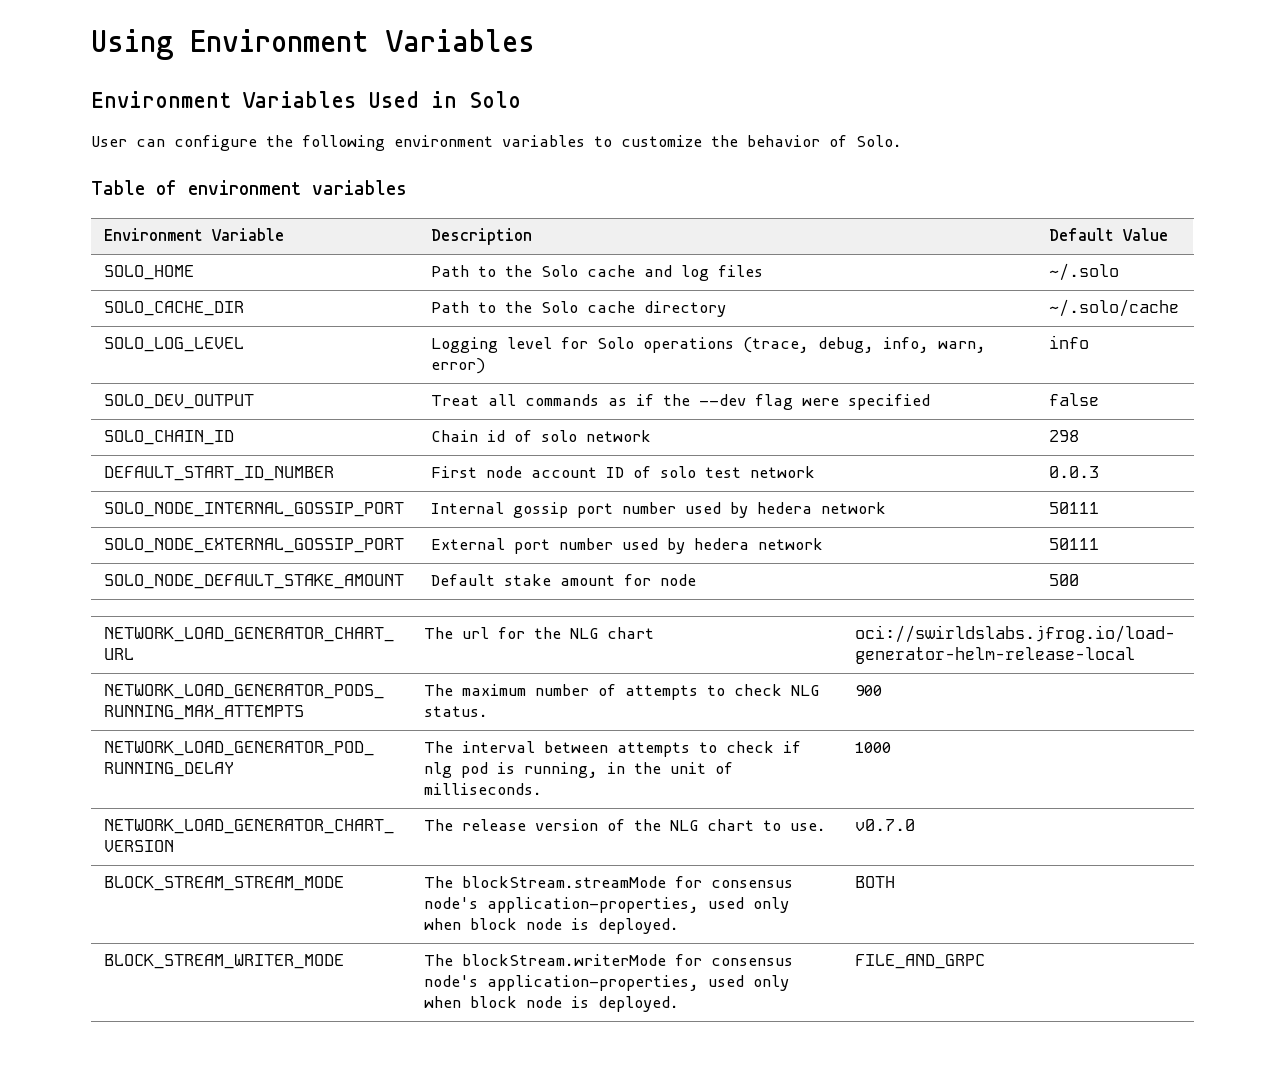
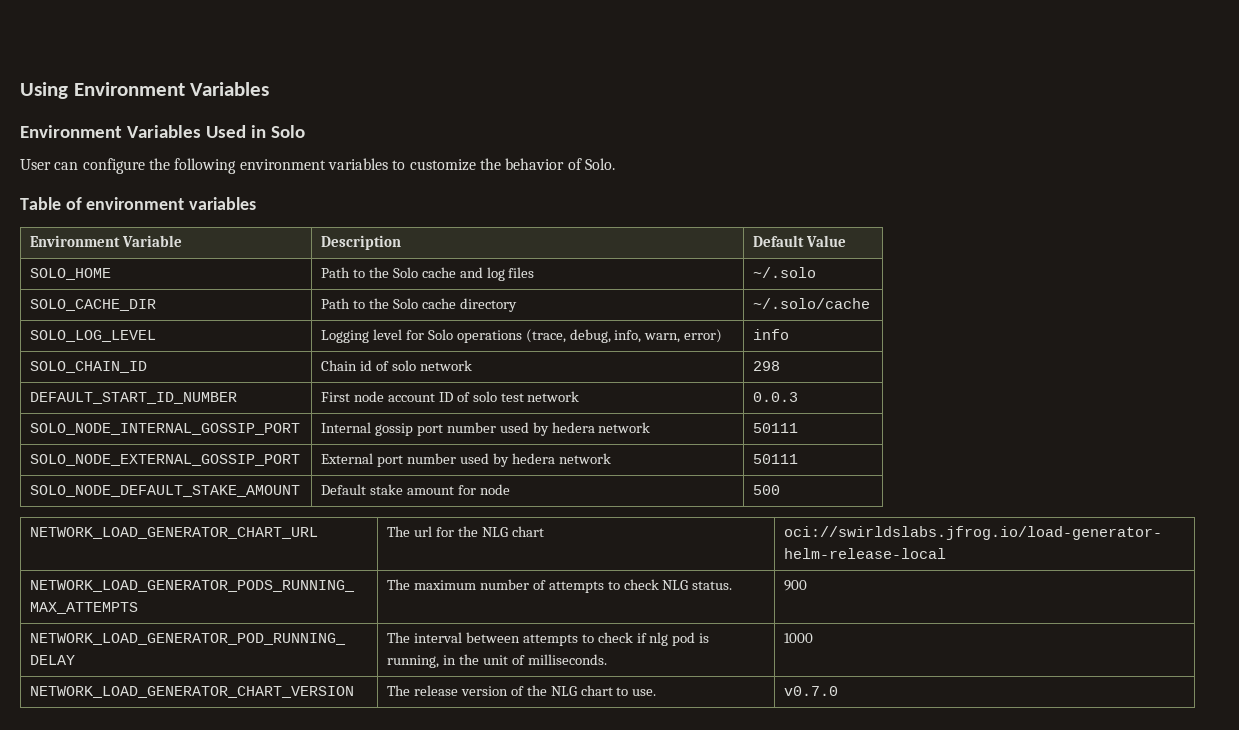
[103,394,254,409] [430,394,930,410] [1048,393,1099,406] // SOLO_DEV_OUTPUT | Treat all commands as if the --dev flag were specified | false -> (790, 334) none
[103,876,344,891] [423,876,793,888] [423,897,789,913] [423,918,679,934] [854,876,895,888] [103,954,344,969] [423,954,793,966] [423,975,789,991] [423,996,679,1012] [854,954,985,969] // BLOCK_STREAM_STREAM_MODE | The blockStream.streamMode for consensus node's application-properties, used only when block node is deployed. | BOTH // BLOCK_STREAM_WRITER_MODE | The blockStream.writerMode for consensus node's application-properties, used only when block node is deployed. | FILE_AND_GRPC -> (839, 691) none

